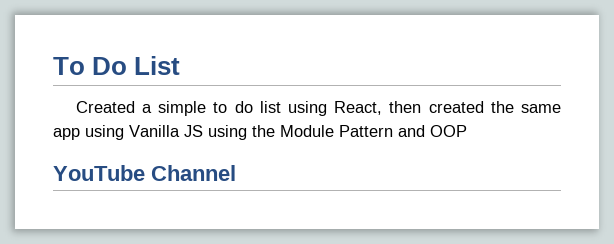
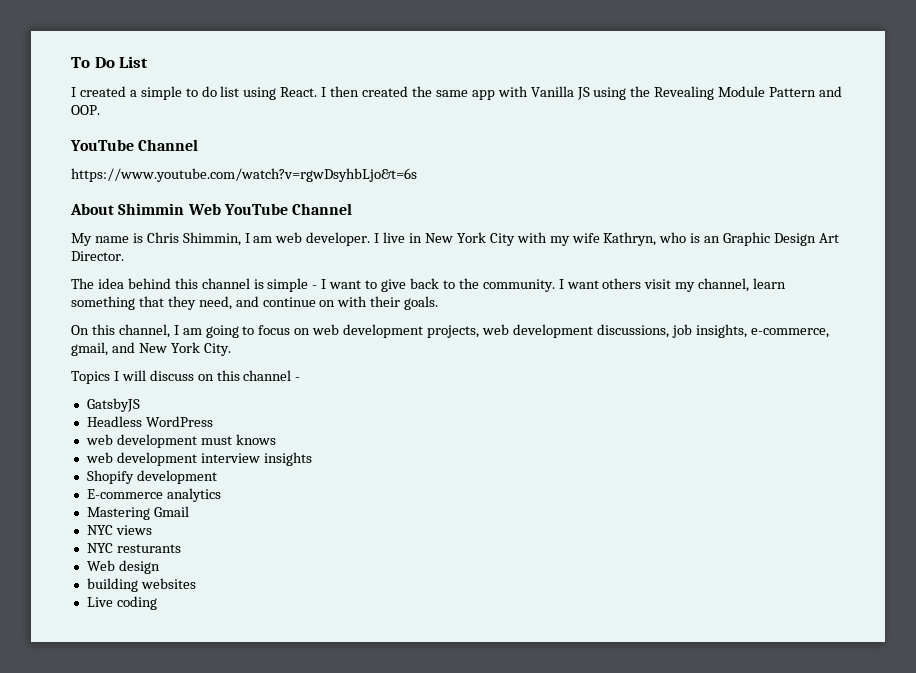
[75,101,135,113] Created -> [71,86,126,97] I created
[334,101,383,115] React, -> [280,87,327,97] React. I
[85,125,124,140] using -> [497,86,528,97] with
(275, 131) none -> [654,86,715,100] Revealing
[430,125,467,137] [53,165,236,181] OOP // YouTube Channel -> [71,105,100,115] [70,139,199,151] [71,168,417,182] [70,203,353,215] [71,232,839,246] [71,251,124,261] [71,278,787,292] [71,296,439,310] [71,324,829,338] [71,342,231,356] [71,370,301,384] [86,398,140,412] [86,416,213,427] [85,434,276,448] [85,452,312,466] [86,470,217,484] [86,488,221,502] [86,506,189,520] [86,525,152,535] [86,543,181,553] [86,560,160,574] [86,578,196,592] [86,596,157,610] OOP. // YouTube Channel // https://www.youtube.com/watch?v=rgwDsyhbLjo&t=6s // About Shimmin Web YouTube Channel // My name is Chris Shimmin, I am web developer. I live in New York City with my wife Kathryn, who is an Graphic Design Art Director. // The idea behind this channel is simple - I want to give back to the community. I want others visit my channel, learn something that they need, and continue on with their goals. // On this channel, I am going to focus on web development projects, web development discussions, job insights, e-commerce, gmail, and New York City. // Topics I will discuss on this channel - // GatsbyJS // Headless WordPress // web development must knows // web development interview insights // Shopify development // E-commerce analytics // Mastering Gmail // NYC views // NYC resturants // Web design // building websites // Live coding

